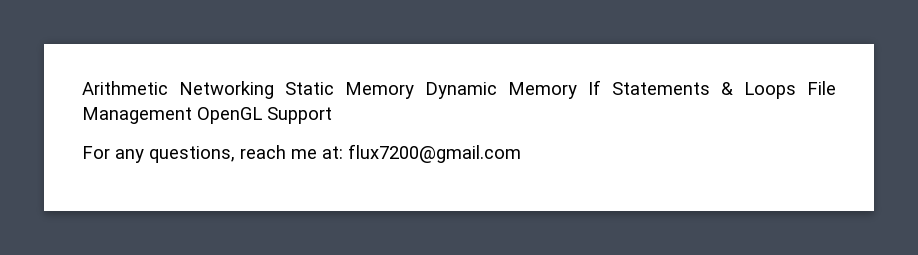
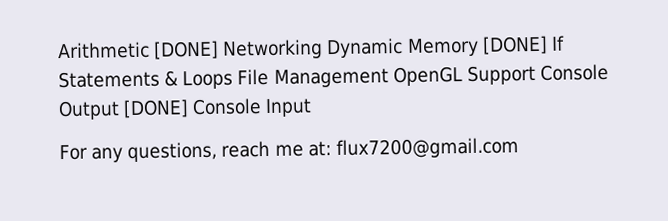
[179,81,414,99] Networking Static Memory -> [153,39,324,60] [DONE] Networking
(577, 90) none -> [481,35,548,55] [DONE]
(332, 115) none -> [539,63,609,81] [58,98,313,121] Console Output [DONE] Console Input

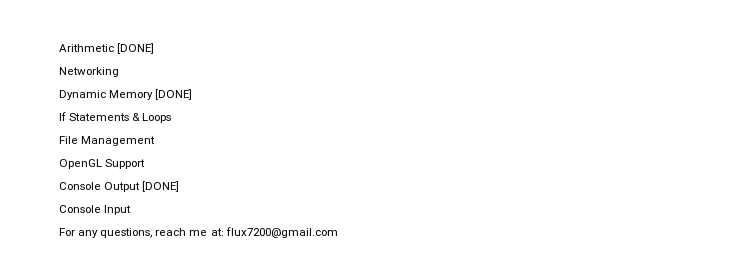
(220, 50) none -> (155, 48) //
(324, 49) none -> (119, 72) //
(548, 45) none -> (193, 94) //
(234, 80) none -> (172, 118) //
(389, 78) none -> (156, 141) //
(536, 75) none -> (146, 164) //
(190, 109) none -> (180, 186) //

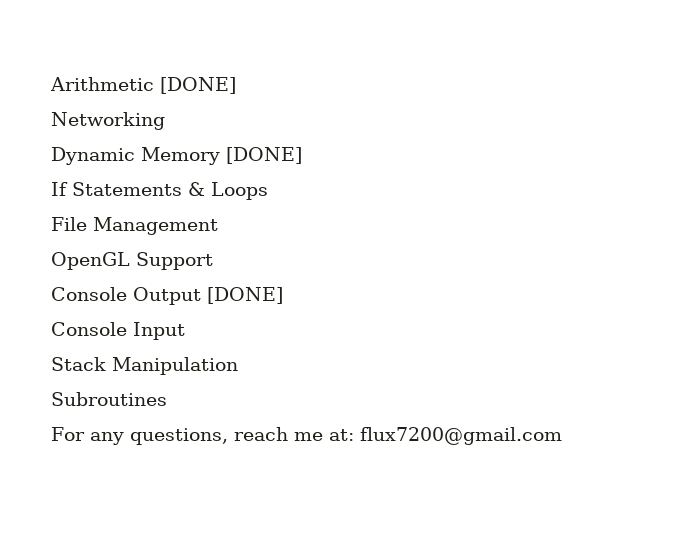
(132, 210) none -> [51,357,238,375] [51,392,167,406] // Stack Manipulation // Subroutines

